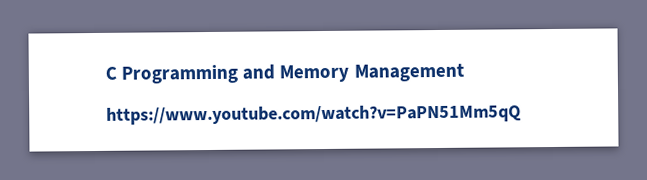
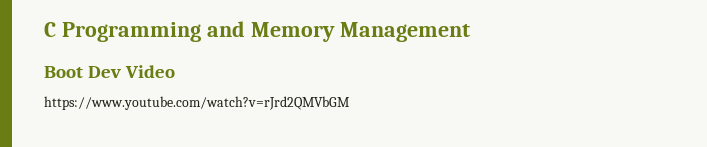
[106,104,522,125] https://www.youtube.com/watch?v=PaPN51Mm5qQ -> [44,65,176,78] [44,96,350,110] Boot Dev Video // https://www.youtube.com/watch?v=rJrd2QMVbGM

